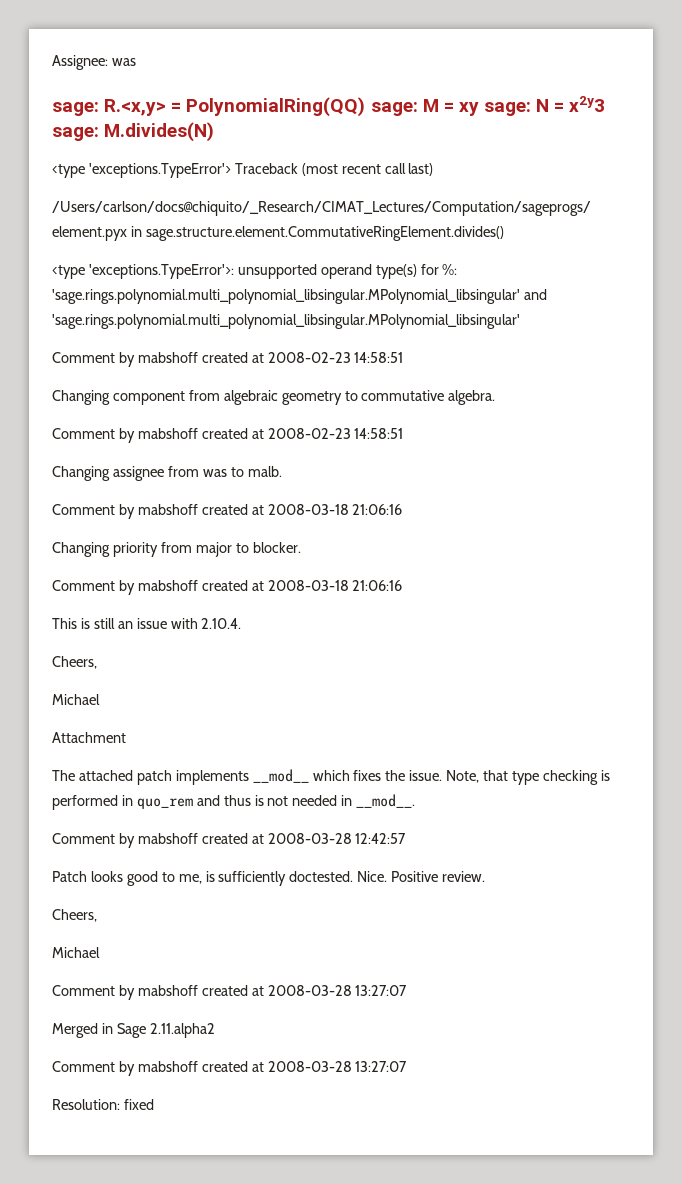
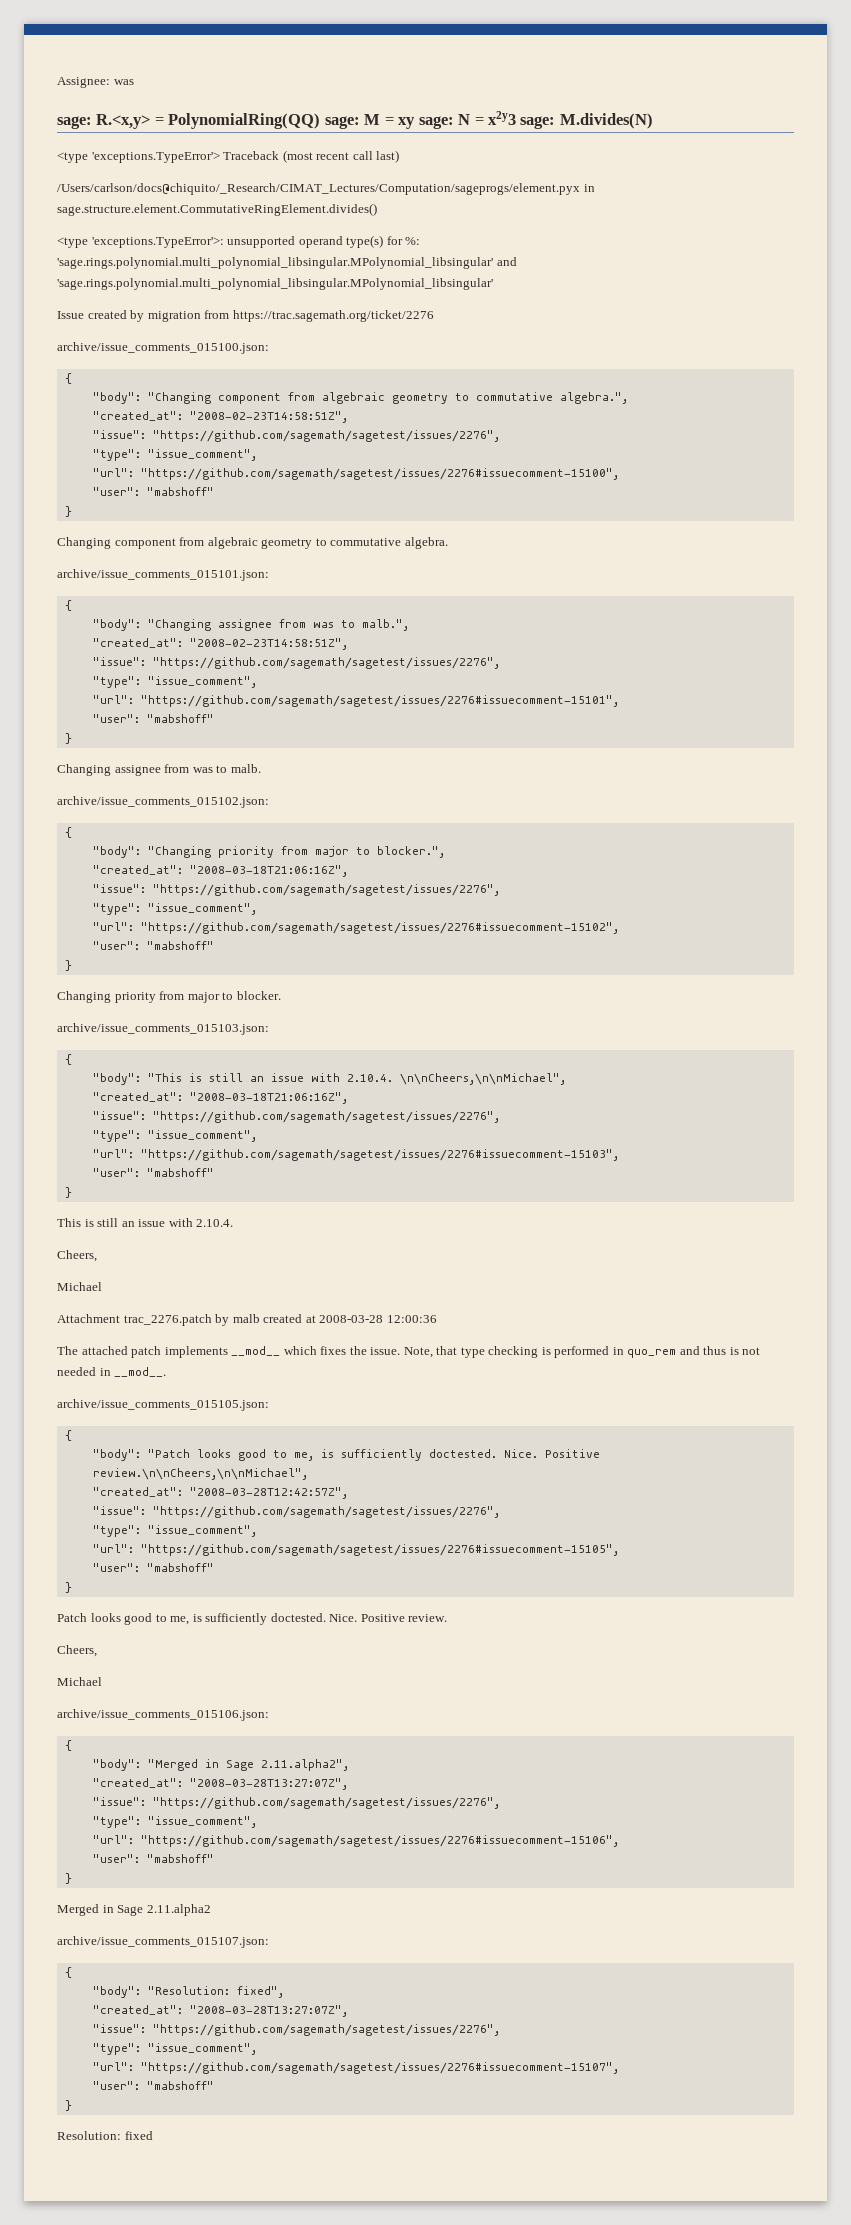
[52,352,404,367] Comment by mabshoff created at 2008-02-23 14:58:51 -> [57,310,434,322] [57,342,269,354] [64,373,72,384] [92,392,628,404] [92,411,348,423] [92,430,500,442] [92,449,257,461] [92,468,619,480] [92,487,214,496] [64,506,72,517] Issue created by migration from https://trac.sagemath.org/ticket/2276 // archive/issue_comments_015100.json: // { // "body": "Changing component from algebraic geometry to commutative algebra.", // "created_at": "2008-02-23T14:58:51Z", // "issue": "https://github.com/sagemath/sagetest/issues/2276", // "type": "issue_comment", // "url": "https://github.com/sagemath/sagetest/issues/2276#issuecomment-15100", // "user": "mabshoff" // }
[52,428,404,443] Comment by mabshoff created at 2008-02-23 14:58:51 -> [57,569,269,581] [64,600,72,611] [92,619,409,631] [92,638,348,650] [92,657,500,669] [92,676,257,688] [92,695,619,707] [92,714,214,723] [64,733,72,744] archive/issue_comments_015101.json: // { // "body": "Changing assignee from was to malb.", // "created_at": "2008-02-23T14:58:51Z", // "issue": "https://github.com/sagemath/sagetest/issues/2276", // "type": "issue_comment", // "url": "https://github.com/sagemath/sagetest/issues/2276#issuecomment-15101", // "user": "mabshoff" // }
[52,504,403,519] Comment by mabshoff created at 2008-03-18 21:06:16 -> [57,796,269,808] [64,827,72,838] [92,846,445,858] [92,865,348,877] [92,884,500,896] [92,903,257,915] [92,922,619,934] [92,941,214,950] [64,960,72,971] archive/issue_comments_015102.json: // { // "body": "Changing priority from major to blocker.", // "created_at": "2008-03-18T21:06:16Z", // "issue": "https://github.com/sagemath/sagetest/issues/2276", // "type": "issue_comment", // "url": "https://github.com/sagemath/sagetest/issues/2276#issuecomment-15102", // "user": "mabshoff" // }
[52,580,403,595] Comment by mabshoff created at 2008-03-18 21:06:16 -> [57,1023,269,1035] [64,1054,72,1065] [92,1073,566,1085] [92,1092,348,1104] [92,1111,500,1123] [92,1130,257,1142] [92,1149,619,1161] [92,1168,214,1177] [64,1187,72,1198] archive/issue_comments_015103.json: // { // "body": "This is still an issue with 2.10.4. \n\nCheers,\n\nMichael", // "created_at": "2008-03-18T21:06:16Z", // "issue": "https://github.com/sagemath/sagetest/issues/2276", // "type": "issue_comment", // "url": "https://github.com/sagemath/sagetest/issues/2276#issuecomment-15103", // "user": "mabshoff" // }
(126, 737) none -> [123,1314,437,1326] trac_2276.patch by malb created at 2008-03-28 12:00:36
[52,833,407,848] Comment by mabshoff created at 2008-03-28 12:42:57 -> [57,1399,269,1411] [64,1430,72,1441] [92,1449,600,1461] [92,1468,308,1480] [92,1487,348,1499] [92,1506,500,1518] [92,1525,257,1537] [92,1544,619,1556] [92,1563,214,1572] [64,1582,72,1593] archive/issue_comments_015105.json: // { // "body": "Patch looks good to me, is sufficiently doctested. Nice. Positive review.\n\nCheers,\n\nMichael", // "created_at": "2008-03-28T12:42:57Z", // "issue": "https://github.com/sagemath/sagetest/issues/2276", // "type": "issue_comment", // "url": "https://github.com/sagemath/sagetest/issues/2276#issuecomment-15105", // "user": "mabshoff" // }
[52,985,408,1000] [52,1023,215,1038] [52,1061,408,1076] Comment by mabshoff created at 2008-03-28 13:27:07 // Merged in Sage 2.11.alpha2 // Comment by mabshoff created at 2008-03-28 13:27:07 -> [57,1709,269,1721] [64,1740,72,1751] [92,1759,349,1771] [92,1778,348,1790] [92,1797,500,1809] [92,1816,257,1828] [92,1835,619,1847] [92,1854,214,1863] [64,1873,72,1884] [57,1904,211,1916] [57,1936,269,1948] [64,1967,72,1978] [92,1986,284,1998] [92,2005,348,2017] [92,2024,500,2036] [92,2043,257,2055] [92,2062,619,2074] [92,2081,214,2090] [64,2100,72,2111] archive/issue_comments_015106.json: // { // "body": "Merged in Sage 2.11.alpha2", // "created_at": "2008-03-28T13:27:07Z", // "issue": "https://github.com/sagemath/sagetest/issues/2276", // "type": "issue_comment", // "url": "https://github.com/sagemath/sagetest/issues/2276#issuecomment-15106", // "user": "mabshoff" // } // Merged in Sage 2.11.alpha2 // archive/issue_comments_015107.json: // { // "body": "Resolution: fixed", // "created_at": "2008-03-28T13:27:07Z", // "issue": "https://github.com/sagemath/sagetest/issues/2276", // "type": "issue_comment", // "url": "https://github.com/sagemath/sagetest/issues/2276#issuecomment-15107", // "user": "mabshoff" // }

